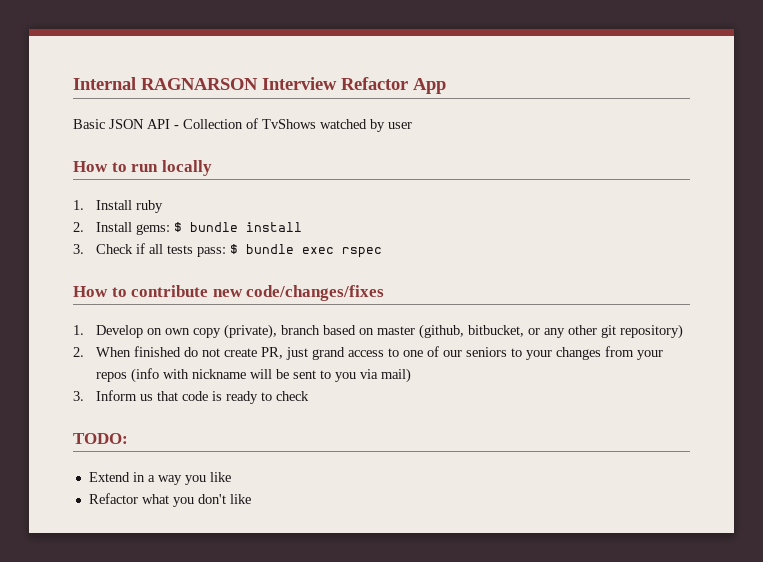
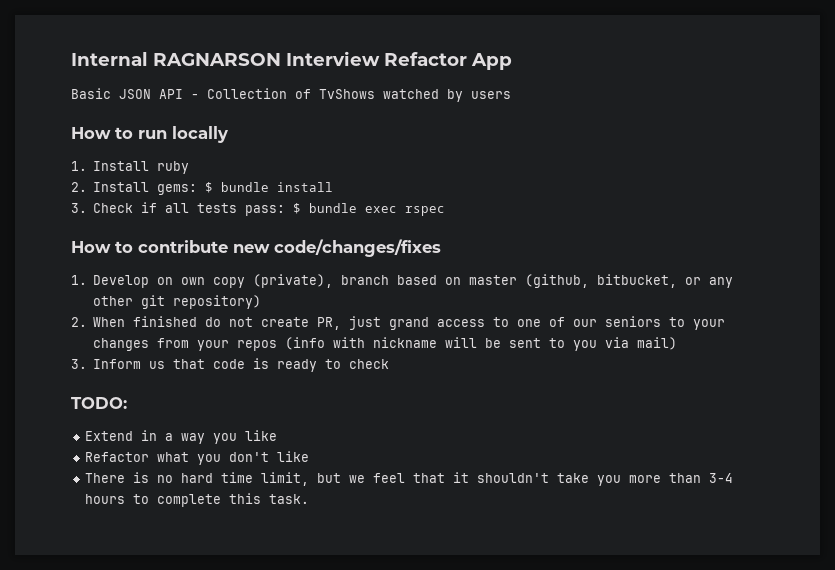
[388,122,412,129] user -> [471,91,511,99] users
(251, 499) none -> [84,472,733,486] [84,493,309,507] // There is no hard time limit, but we feel that it shouldn't take you more than 3-4 hours to complete this task.

